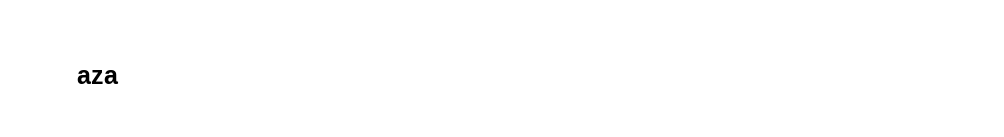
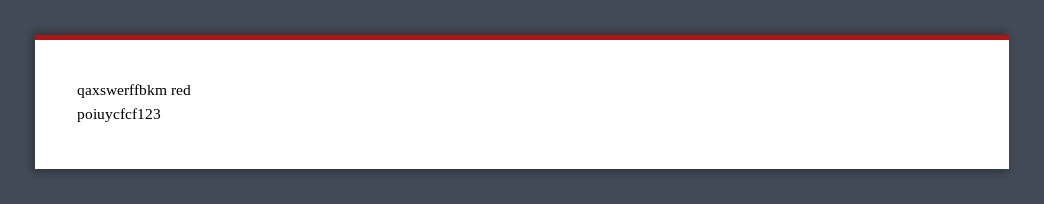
[77,70,119,84] aza -> [77,84,192,98] [77,108,161,122] qaxswerffbkm red // poiuycfcf123

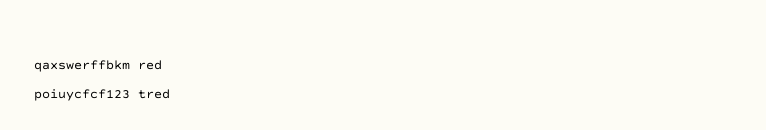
(161, 115) none -> [138,89,170,99] tred

